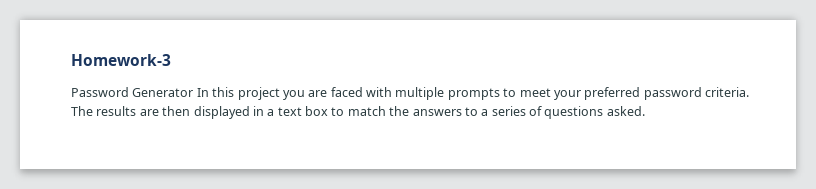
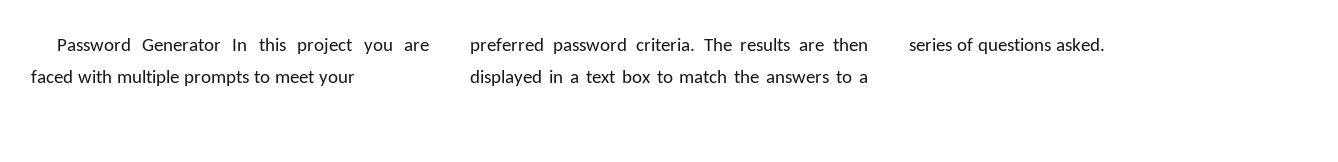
[71,54,171,66] Homework-3 // -> (56, 44) none

